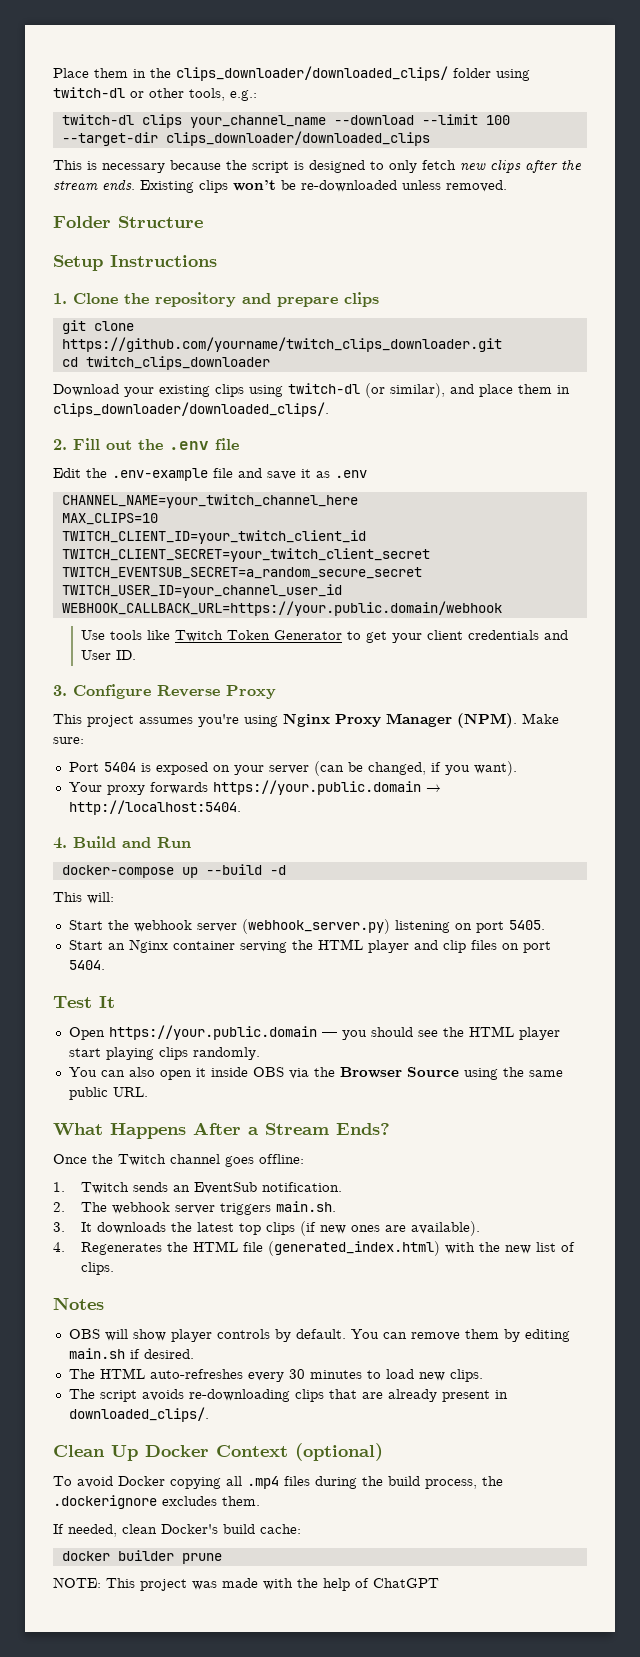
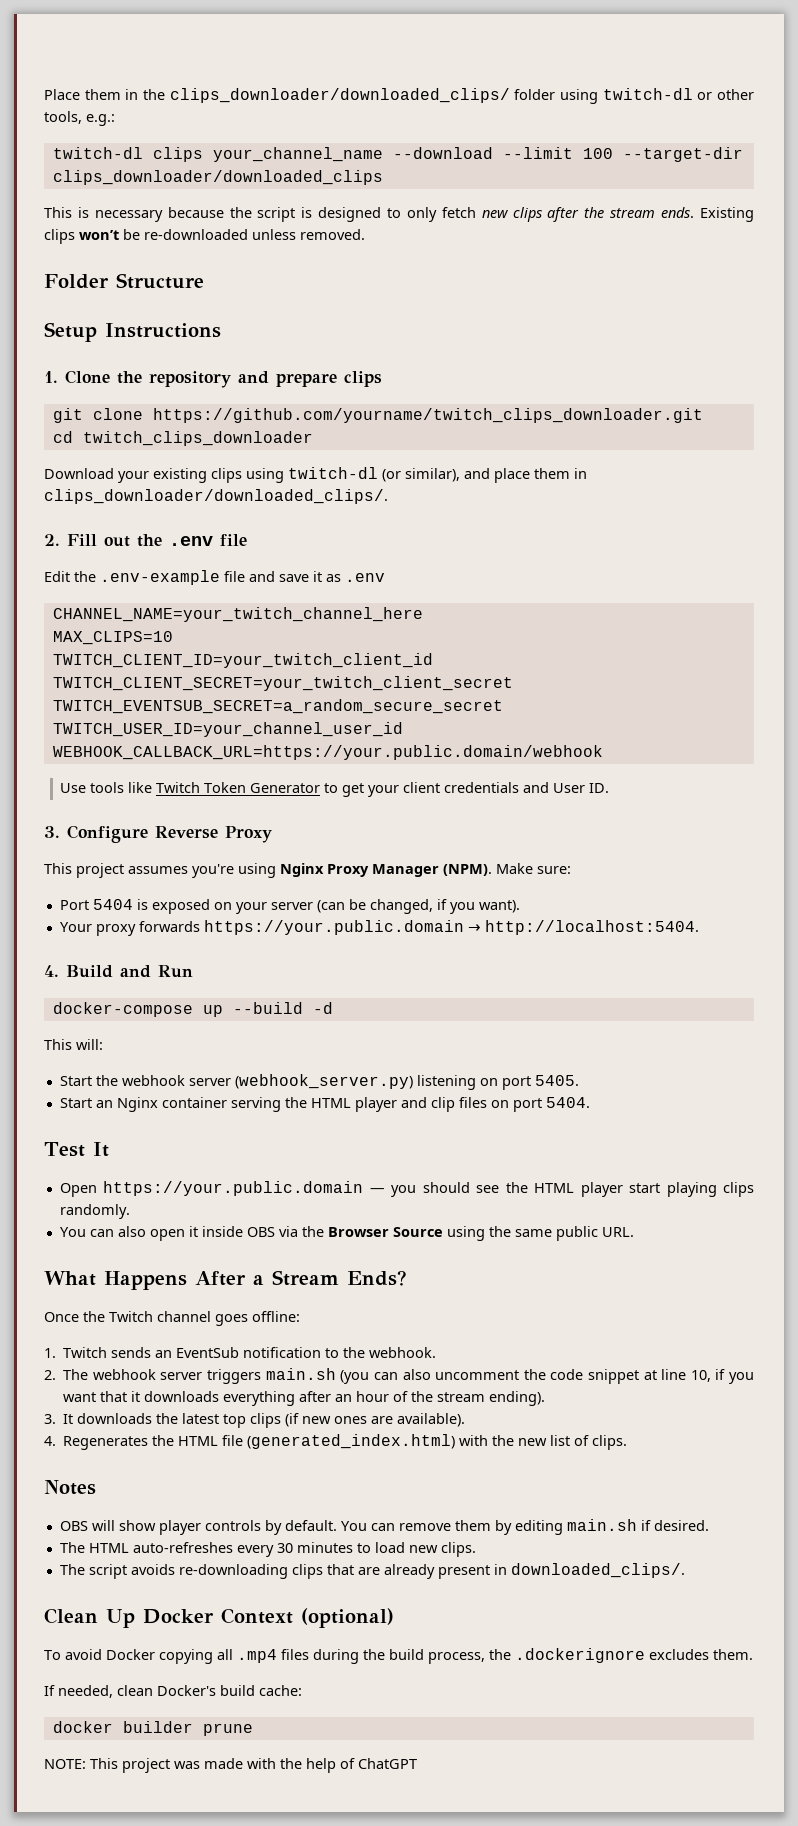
[262,1182,343,1192] notification. -> [243,1347,437,1358] notification to the webhook.
[276,1201,337,1212] main.sh. -> [265,1368,754,1384] [63,1391,546,1406] main.sh (you can also uncomment the code snippet at line 10, if you want that it downloads everything after an hour of the stream ending).

